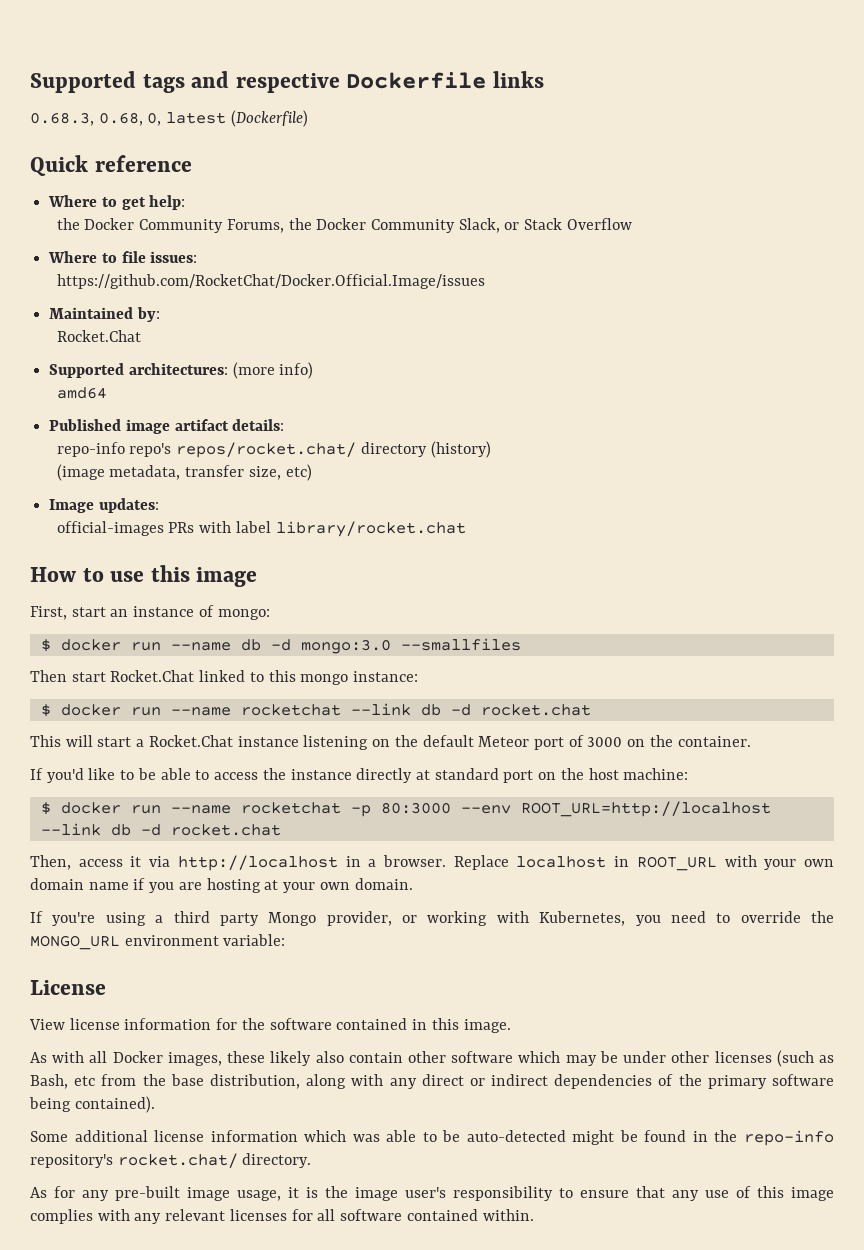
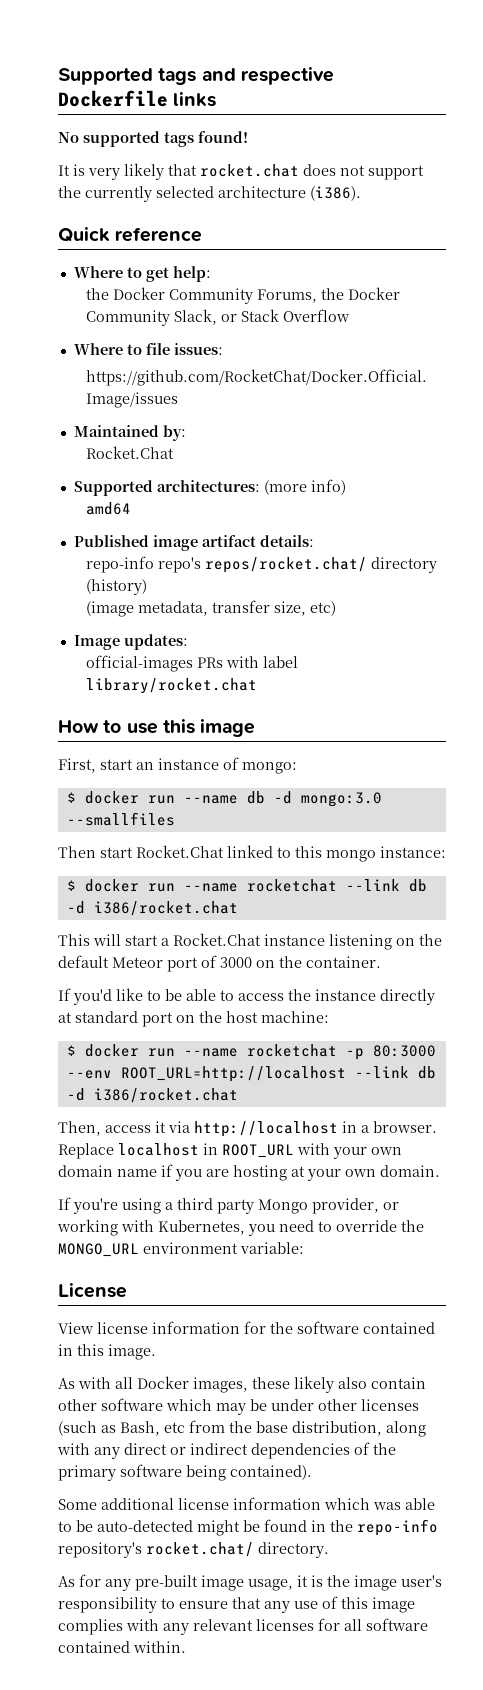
[30,110,308,127] 0.68.3, 0.68, 0, latest (Dockerfile) -> [58,131,248,147] [58,163,424,180] [58,186,361,202] No supported tags found! // It is very likely that rocket.chat does not support the currently selected architecture (i386).
[480,704,591,716] rocket.chat -> [93,901,238,916] i386/rocket.chat
[170,824,281,836] rocket.chat -> [93,1088,238,1103] i386/rocket.chat

